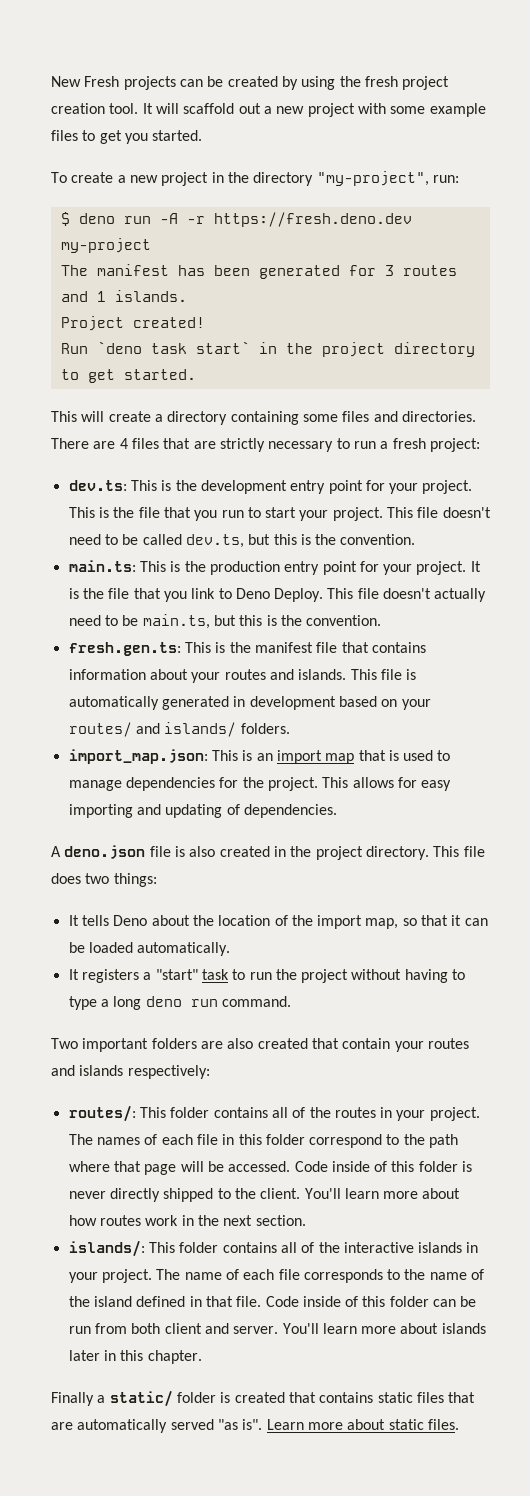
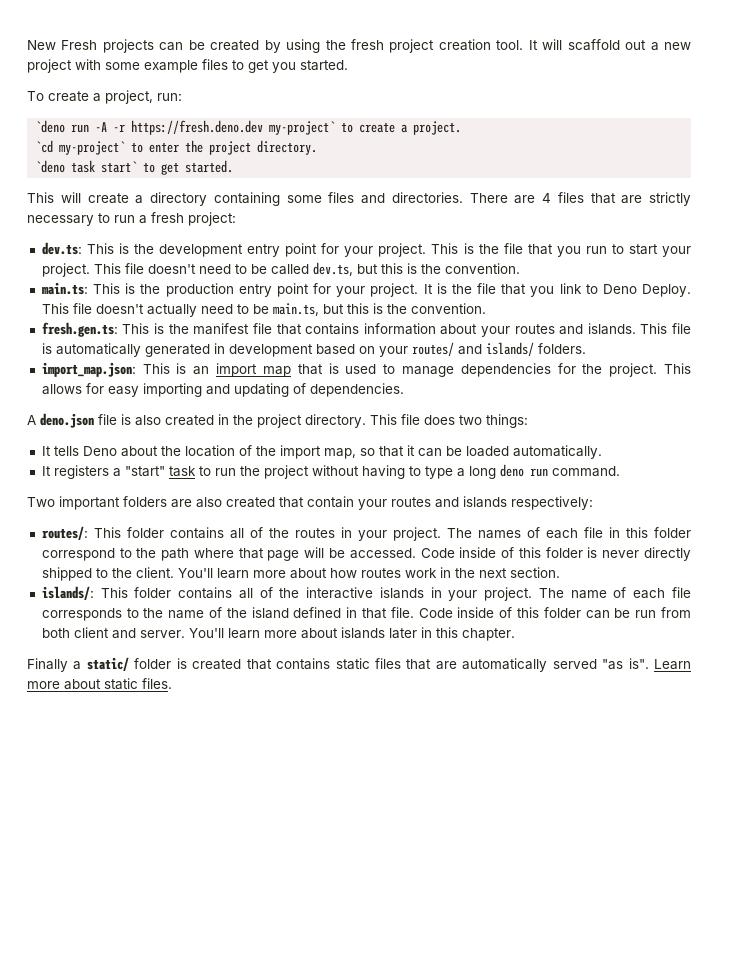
[129,171,429,186] new project in the directory "my-project", -> [105,90,153,104] project,
[60,212,115,226] $ deno -> [35,120,66,133] `deno
[60,238,151,253] [60,264,457,279] [60,290,187,302] [60,316,205,331] [60,341,475,357] my-project // The manifest has been generated for 3 routes and 1 islands. // Project created! // Run `deno task start` in the project directory -> [269,121,462,135] [35,140,318,155] [35,160,138,173] my-project` to create a project. // `cd my-project` to enter the project directory. // `deno task start`

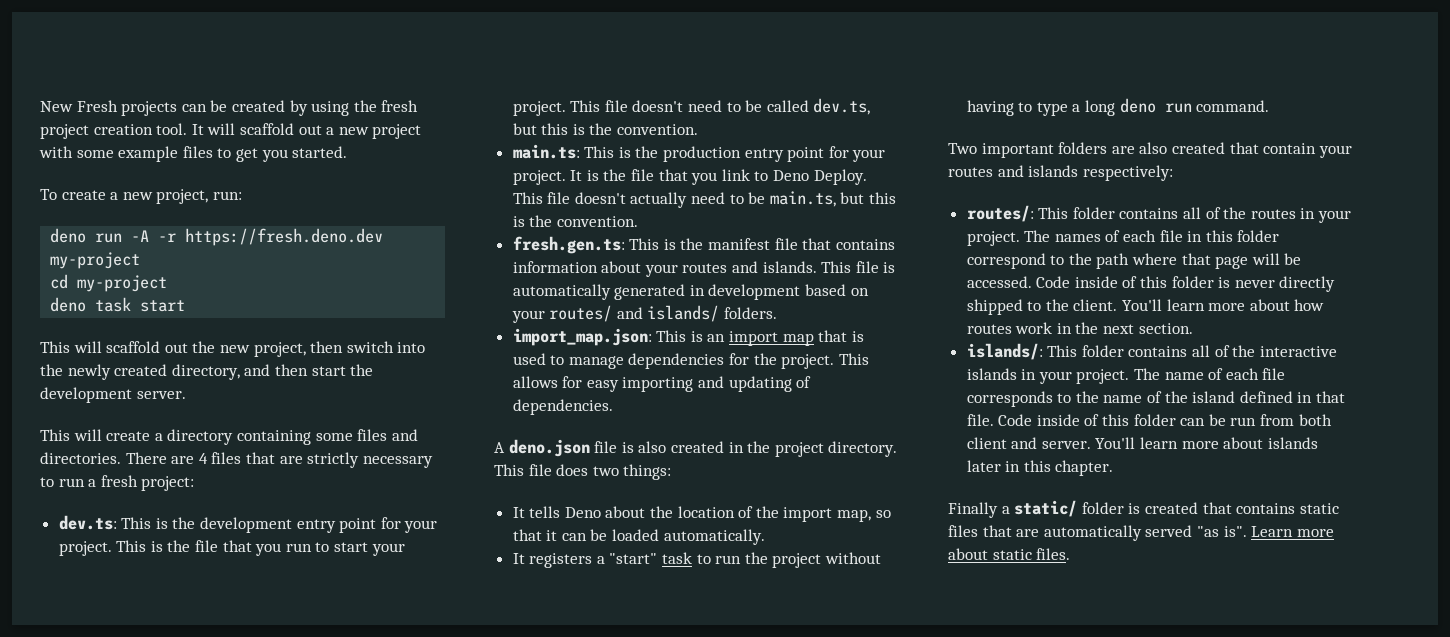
(101, 97) none -> [122,192,153,200] new
[35,120,66,133] `deno -> [50,228,87,243] deno
[269,121,462,135] [35,140,318,155] [35,160,234,175] my-project` to create a project. // `cd my-project` to enter the project directory. // `deno task start` to get started. -> [50,252,141,269] [50,274,168,292] [50,297,186,312] [40,341,426,357] [40,364,374,380] [40,387,186,403] my-project // cd my-project // deno task start // This will scaffold out the new project, then switch into the newly created directory, and then start the development server.

